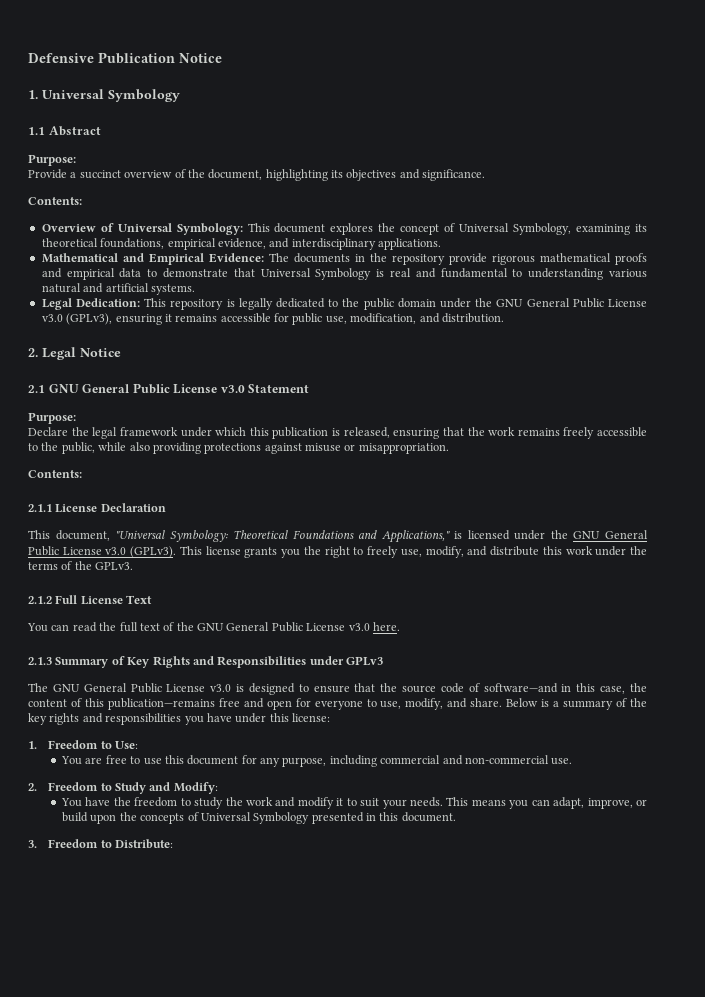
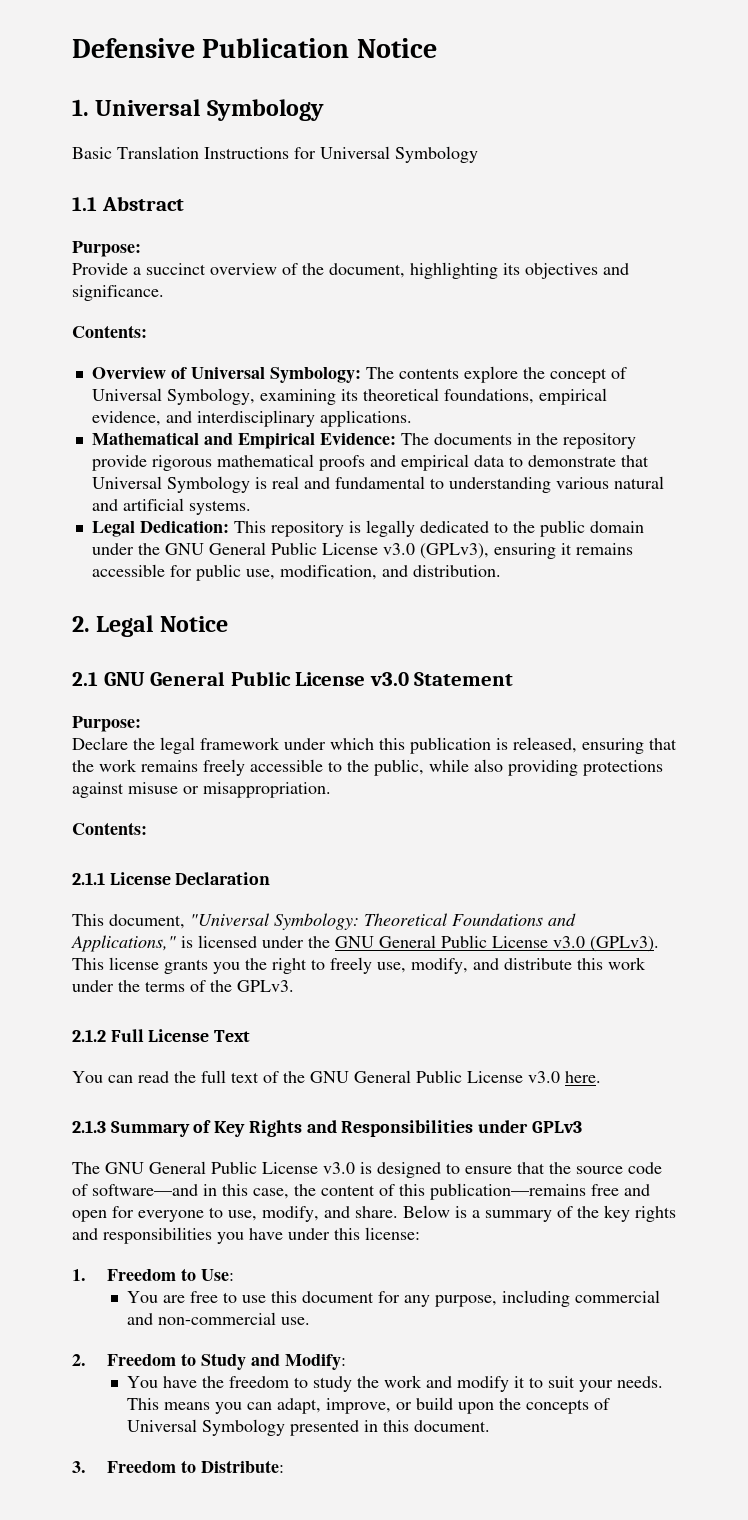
(180, 95) none -> [72,146,478,163] // Basic Translation Instructions for Universal Symbology
[247,223,374,235] This document explores -> [365,366,518,383] The contents explore

